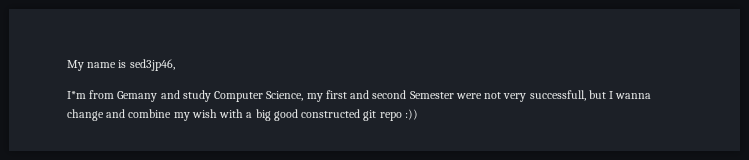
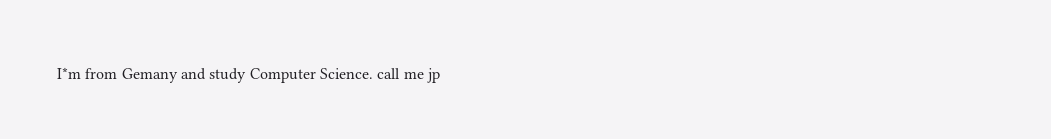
[67,59,175,71] My name is sed3jp46, // -> (57, 73) none
[266,90,652,102] [67,109,418,121] Science, my first and second Semester were not very successfull, but I wanna change and combine my wish with a big good constructed git repo :)) -> [319,68,440,83] Science. call me jp

